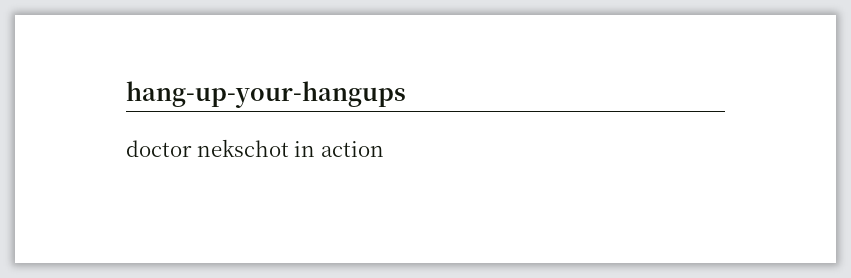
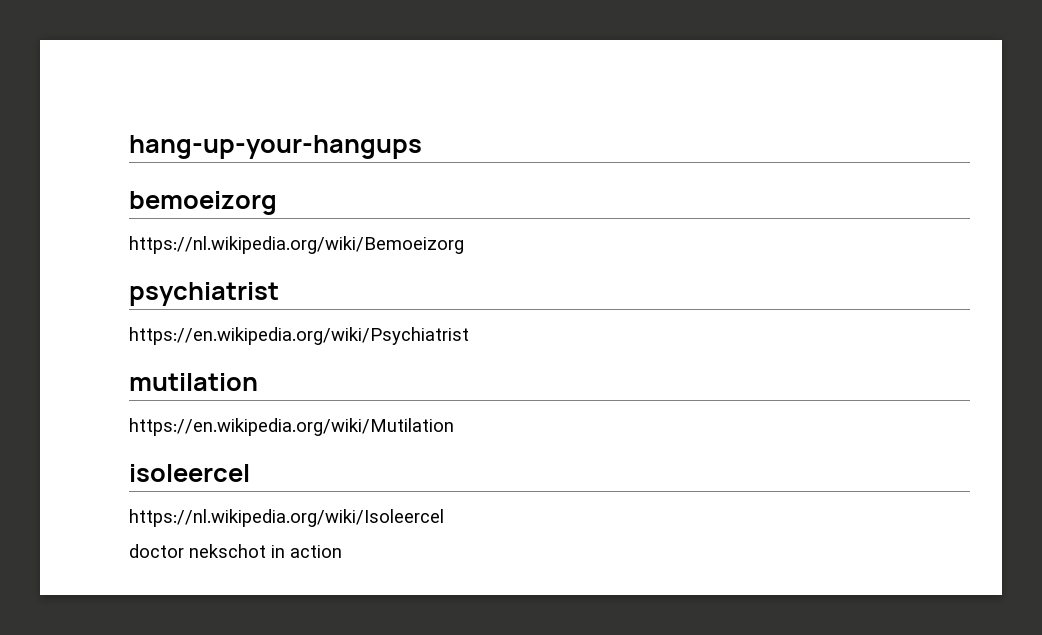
(406, 94) none -> [129,191,277,215] [129,236,464,254] [129,282,279,306] [129,327,469,345] [129,373,258,391] [129,418,454,436] [129,464,250,482] [129,509,444,527] // bemoeizorg // https://nl.wikipedia.org/wiki/Bemoeizorg // psychiatrist // https://en.wikipedia.org/wiki/Psychiatrist // mutilation // https://en.wikipedia.org/wiki/Mutilation // isoleercel // https://nl.wikipedia.org/wiki/Isoleercel

